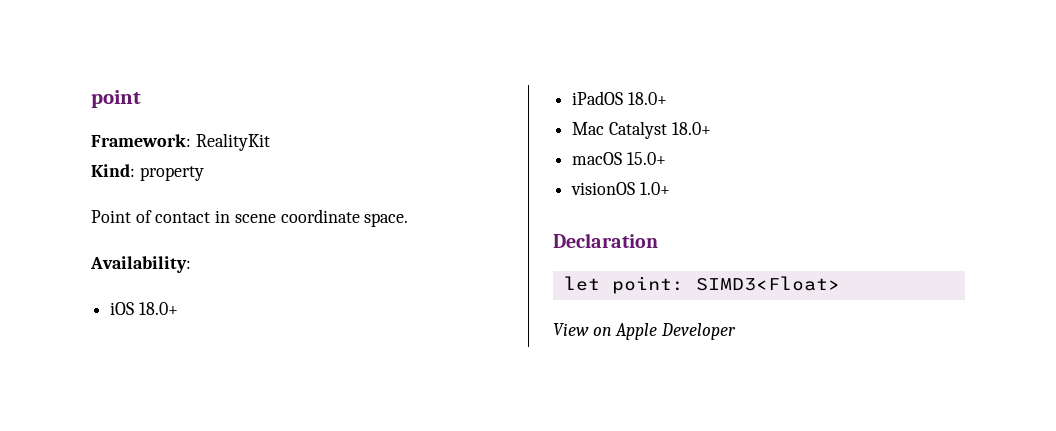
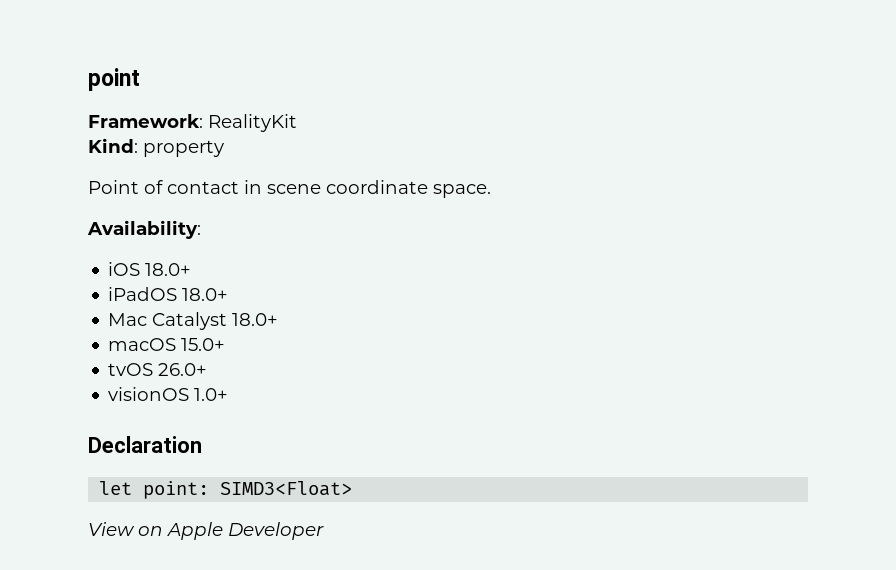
(666, 158) none -> [108,363,208,376] // tvOS 26.0+

